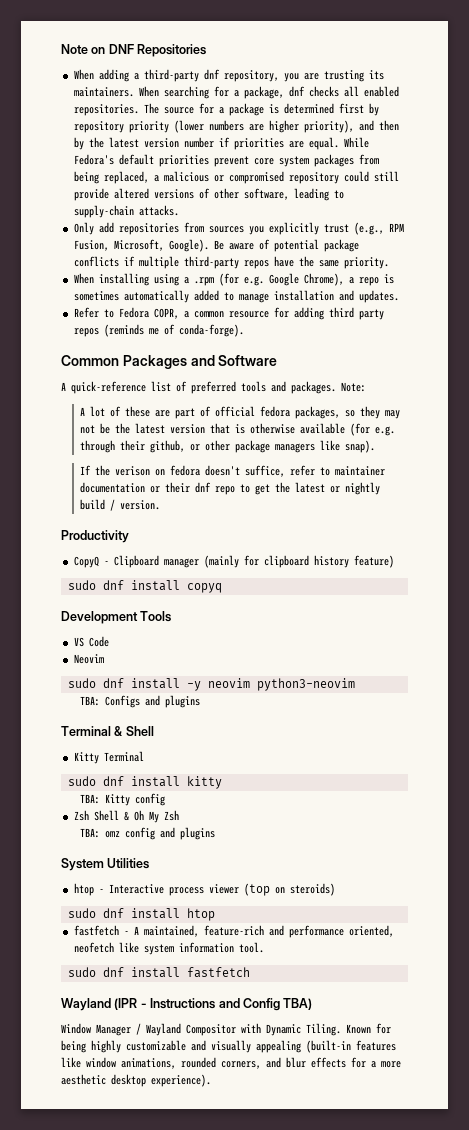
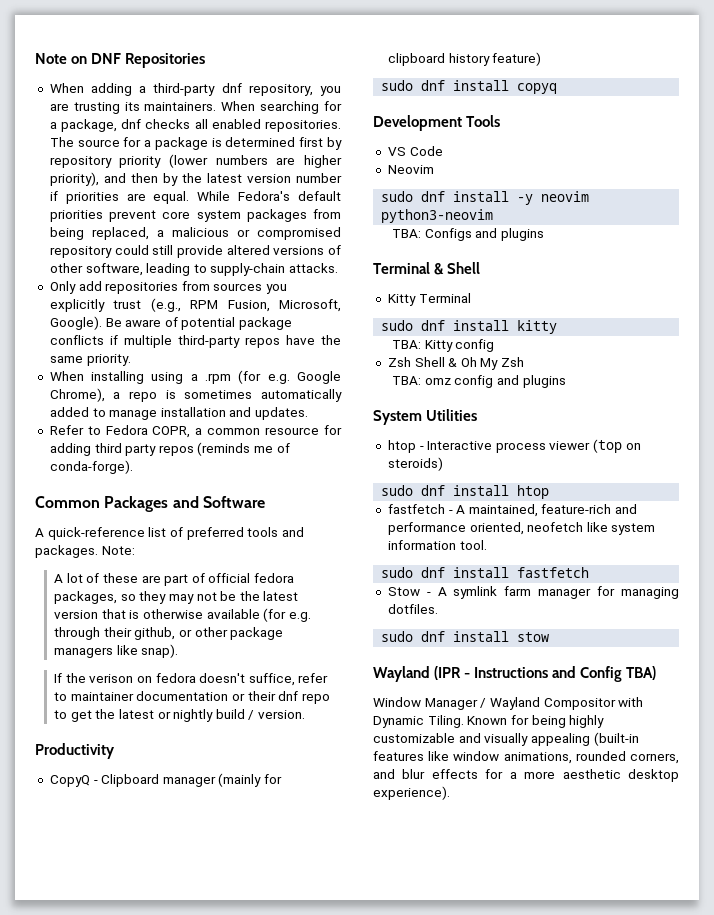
(250, 972) none -> [387,586,679,599] [387,604,438,614] [381,631,550,642] // Stow - A symlink farm manager for managing dotfiles. // sudo dnf install stow

